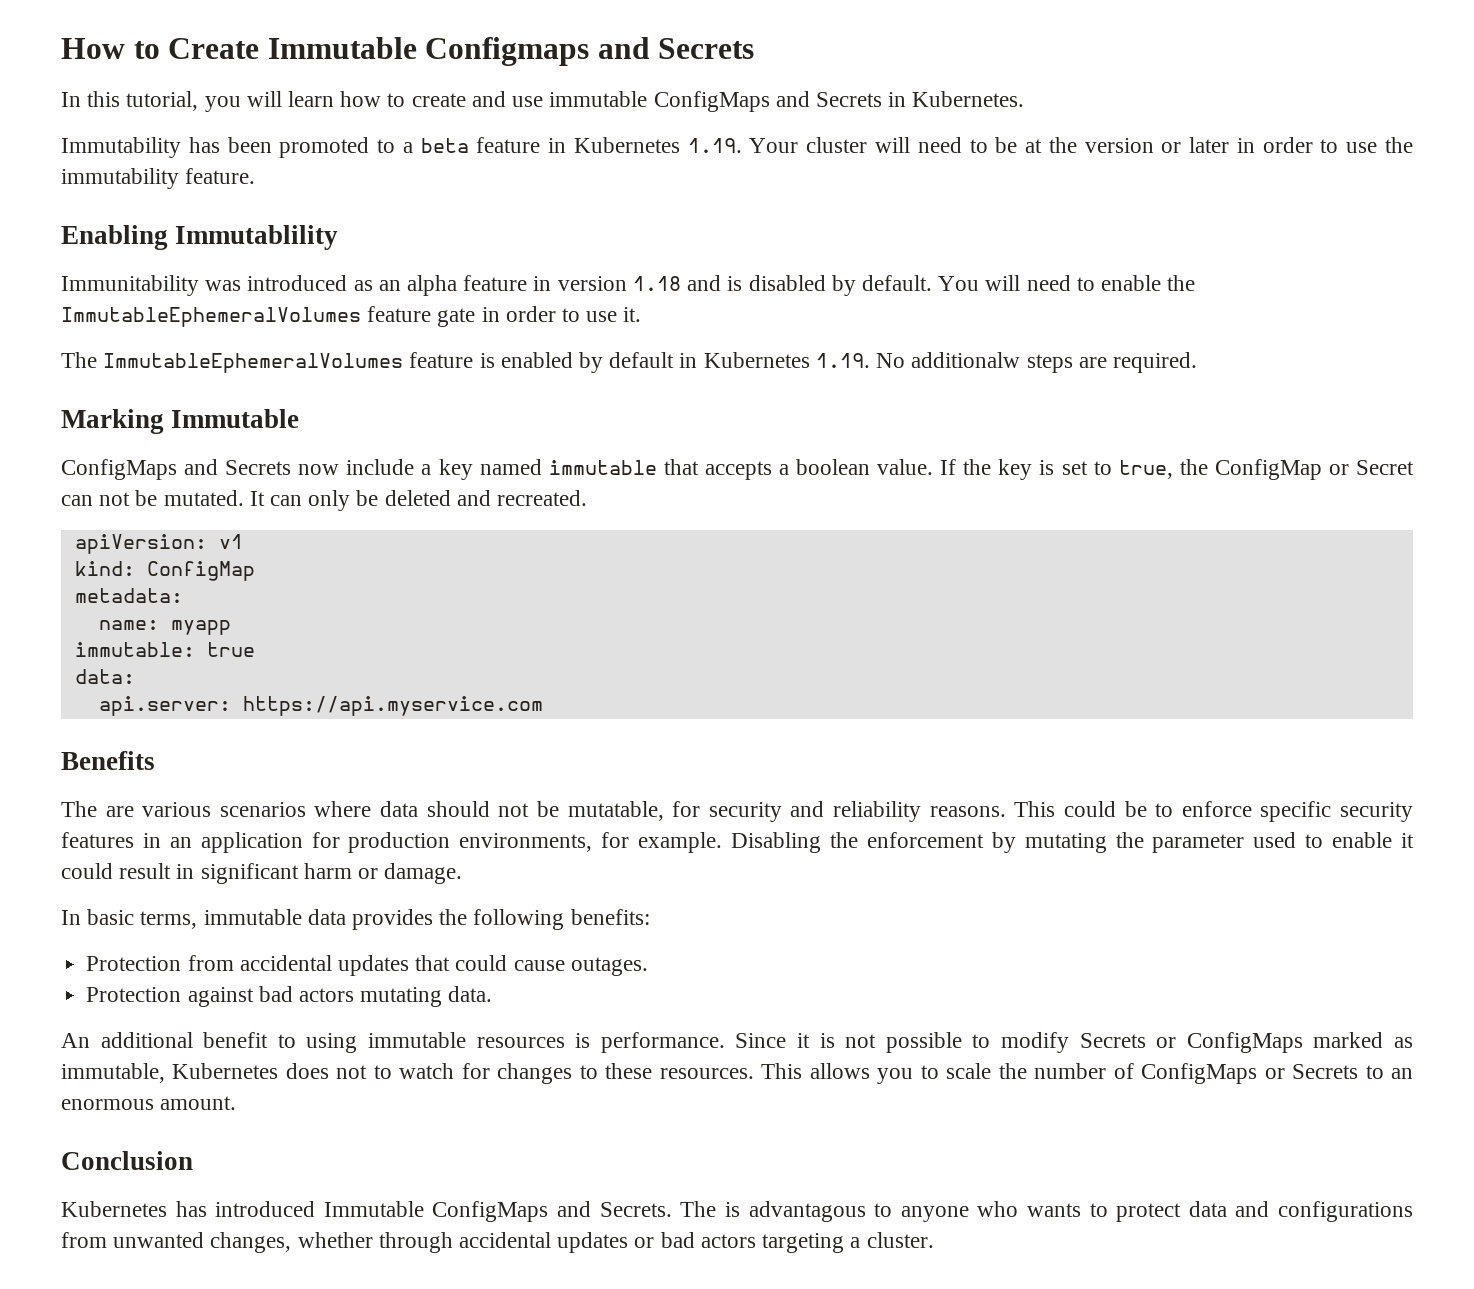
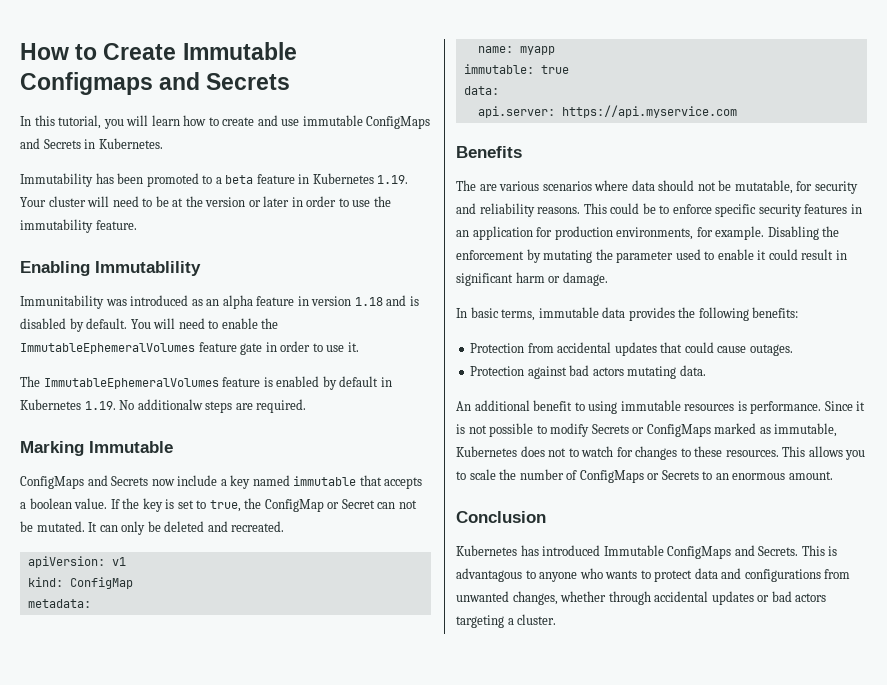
[680,1201,717,1217] The -> [801,545,825,556] This

